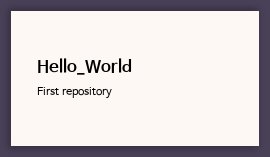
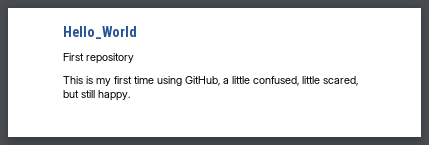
(112, 93) none -> [63,76,358,86] [63,90,130,101] // This is my first time using GitHub, a little confused, little scared, but still happy.

